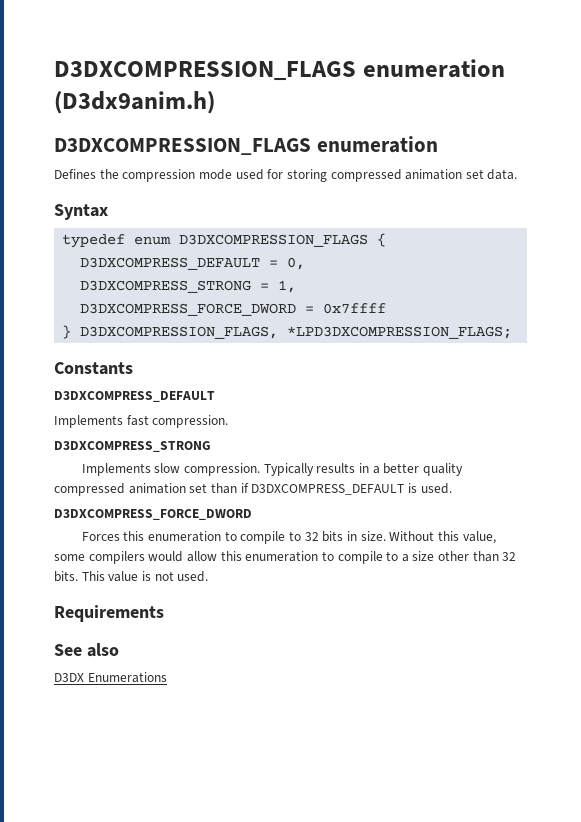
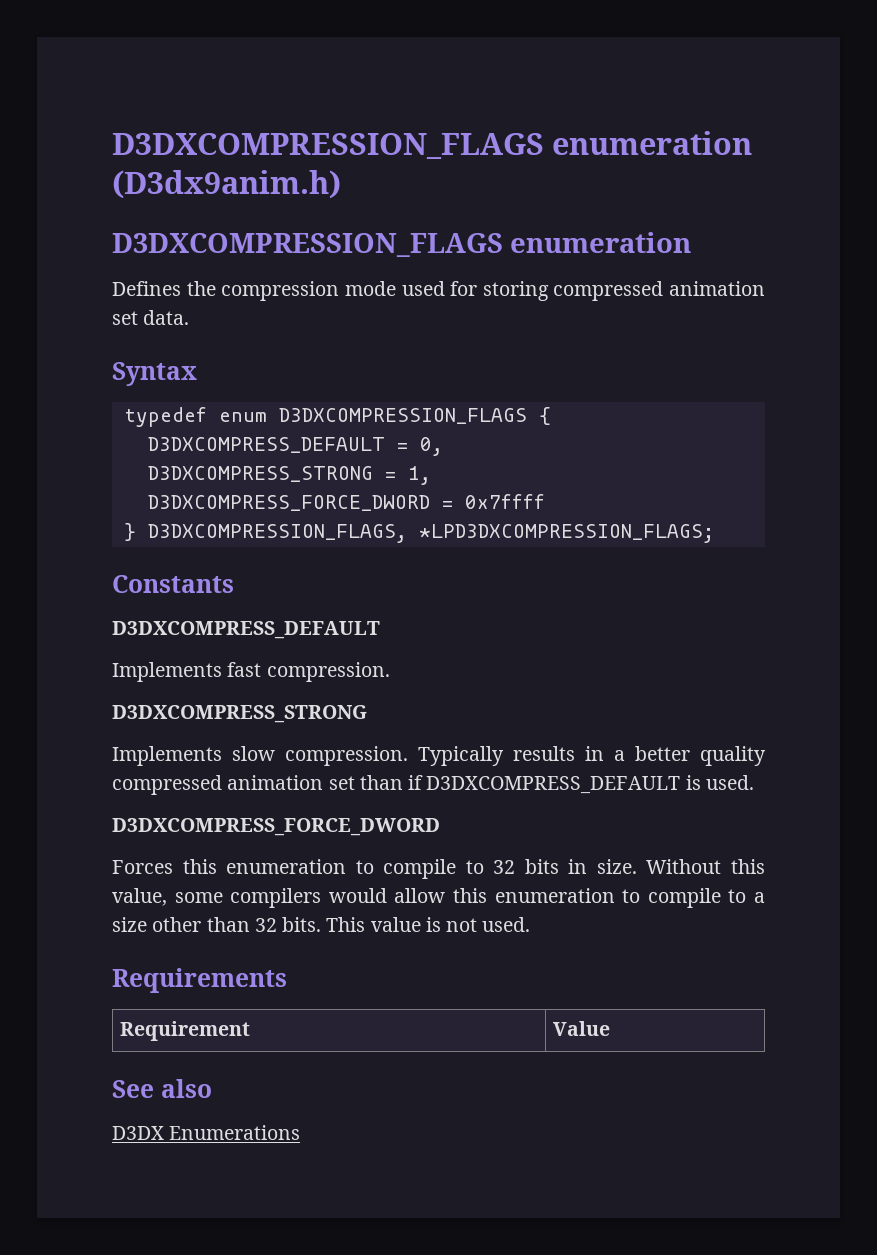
(164, 613) none -> [120,1021,251,1041] [553,1021,611,1036] // Requirement | Value

